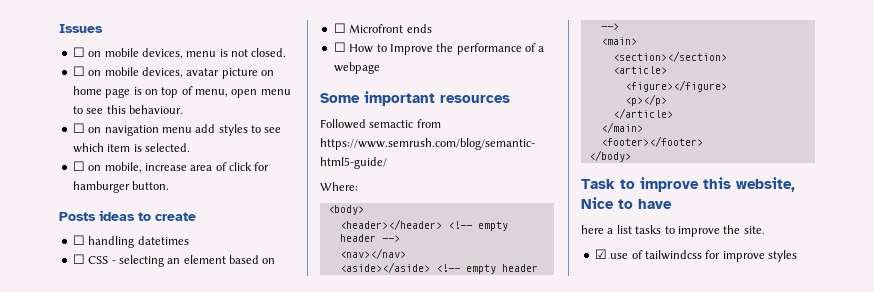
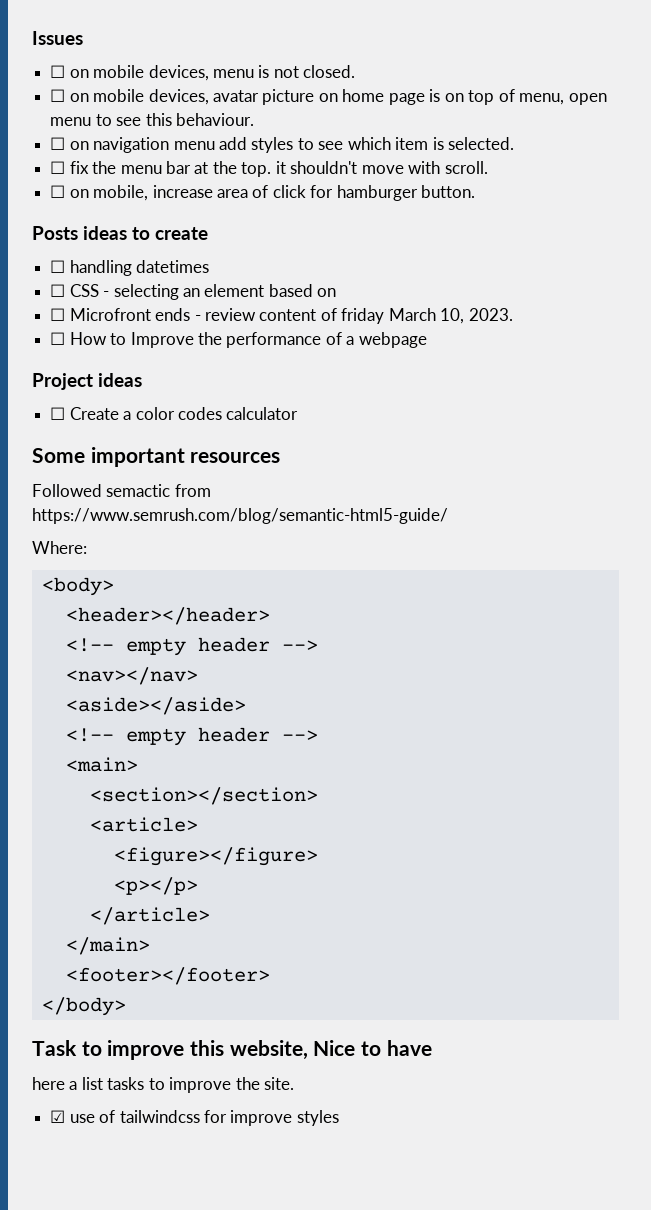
(190, 147) none -> [50,161,488,177] // ☐ fix the menu bar at the top. it shouldn't move with scroll.
(432, 28) none -> [194,308,513,324] - review content of friday March 10, 2023.
(380, 68) none -> [32,373,143,390] [50,407,299,420] // Project ideas // ☐ Create a color codes calculator
(442, 224) none -> (270, 616) //
(430, 267) none -> (246, 706) //

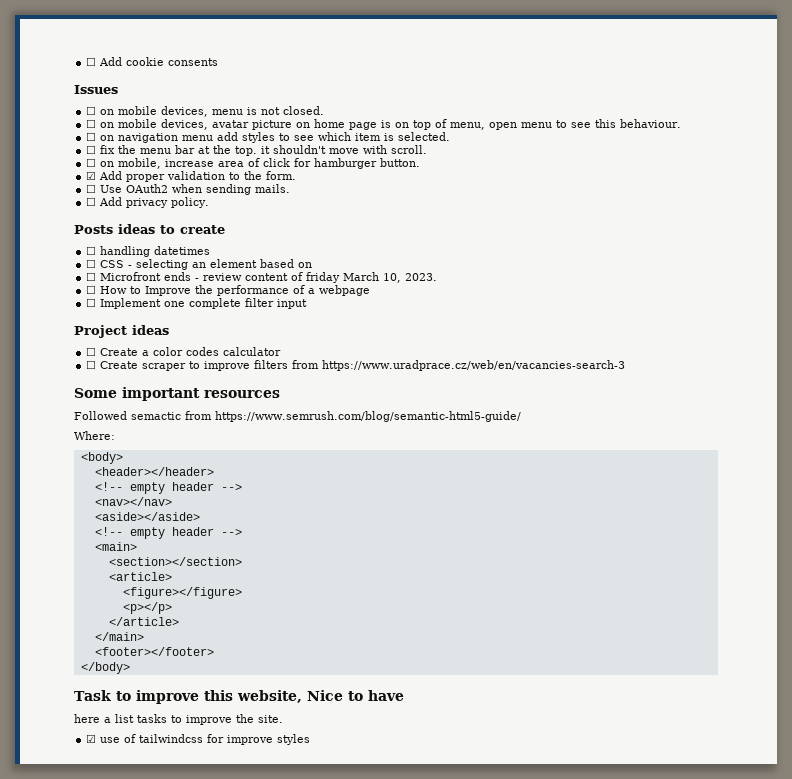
(32, 38) none -> [86,57,219,66] ☐ Add cookie consents //
(476, 191) none -> [86,171,297,182] [86,184,291,195] [86,197,210,208] // ☑ Add proper validation to the form. // ☐ Use OAuth2 when sending mails. // ☐ Add privacy policy.
(427, 340) none -> [86,298,308,309] // ☐ Implement one complete filter input
(299, 413) none -> [86,360,626,371] // ☐ Create scraper to improve filters from https://www.uradprace.cz/web/en/vacancies-search-3

